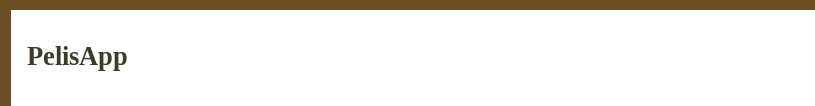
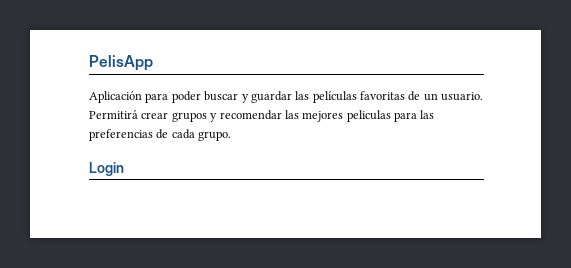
(128, 58) none -> [89,91,484,103] [89,110,435,122] [89,129,232,141] [89,162,124,176] // Aplicación para poder buscar y guardar las películas favoritas de un usuario. Permitirá crear grupos y recomendar las mejores peliculas para las preferencias de cada grupo. // Login

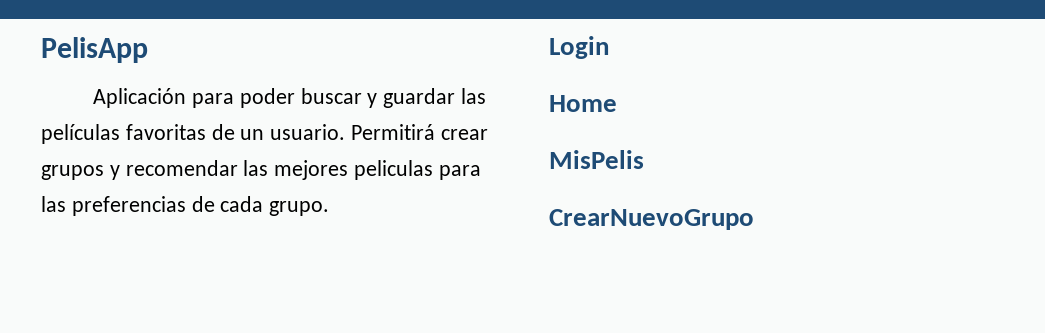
(124, 169) none -> [549,95,617,112] [549,150,644,169] [549,209,754,230] // Home // MisPelis // CrearNuevoGrupo

